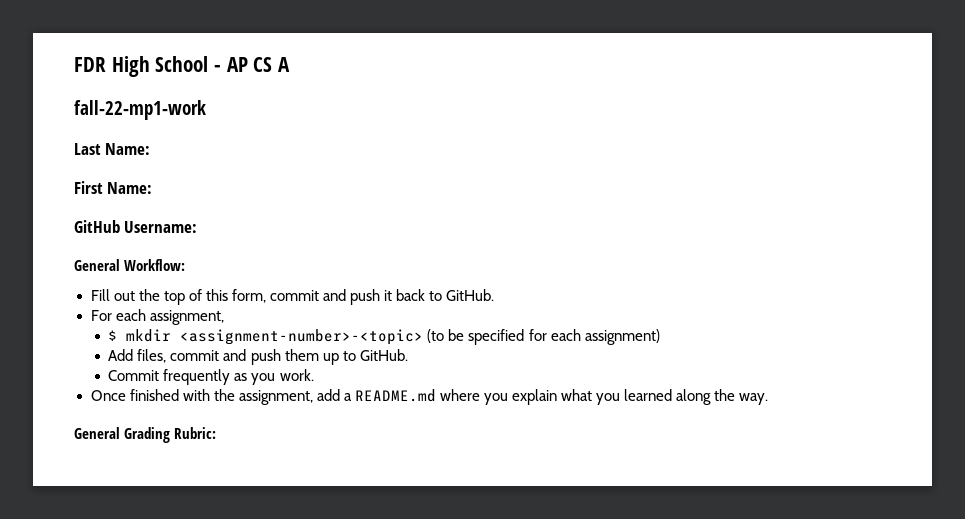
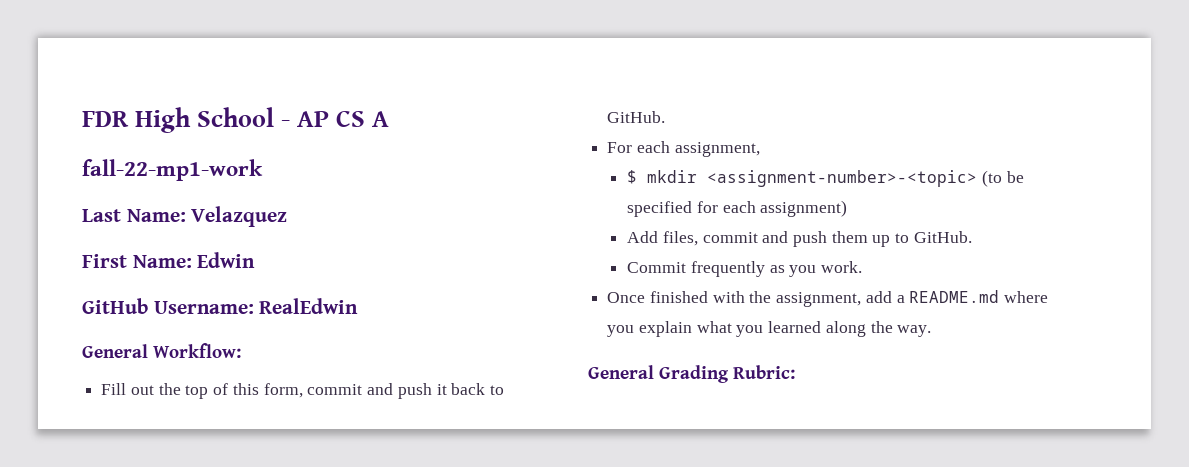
(151, 149) none -> [191,206,288,227] Velazquez
(153, 188) none -> [197,252,256,268] Edwin
(198, 227) none -> [259,298,359,314] RealEdwin

